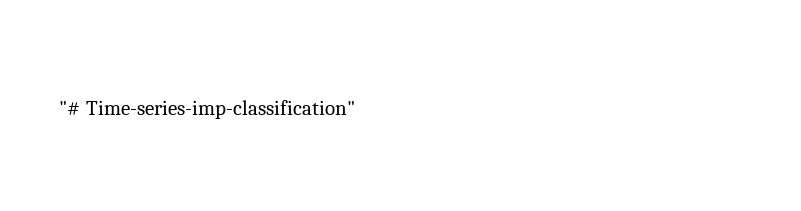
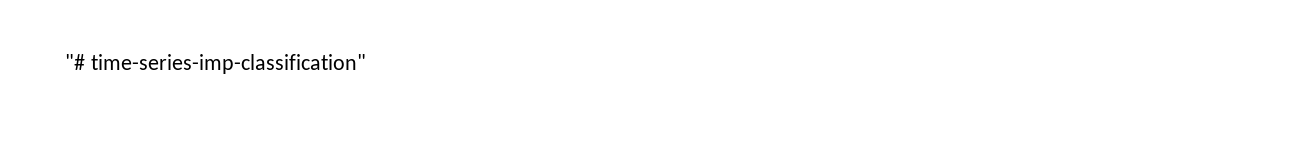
[85,100,355,119] Time-series-imp-classification" -> [90,54,366,74] time-series-imp-classification"

